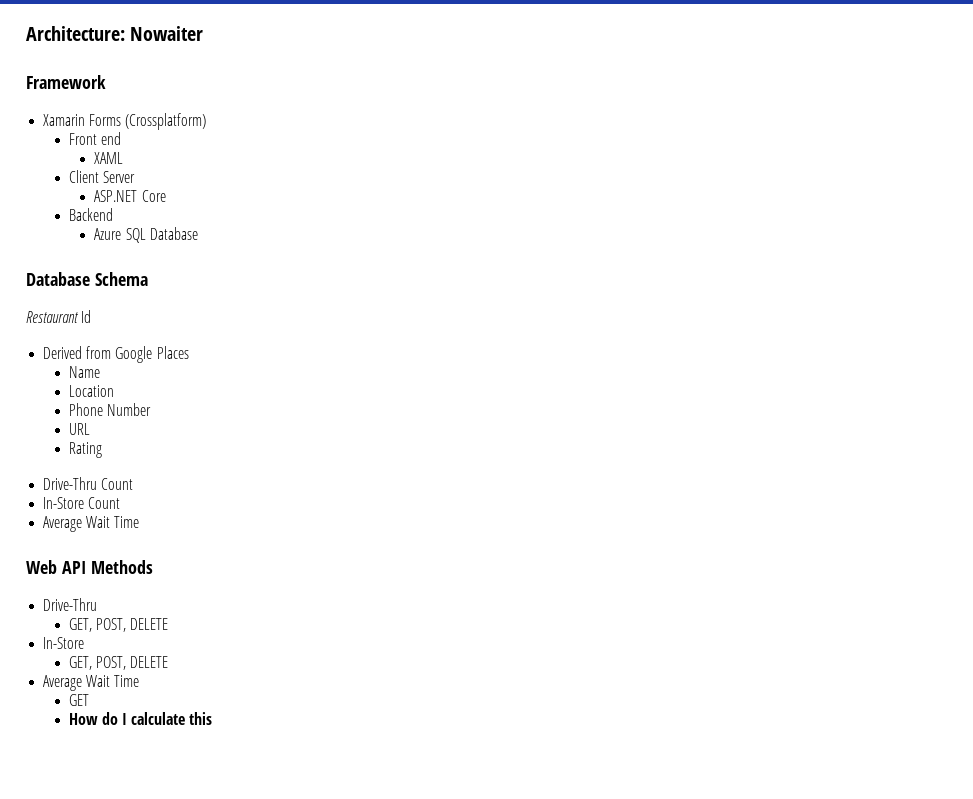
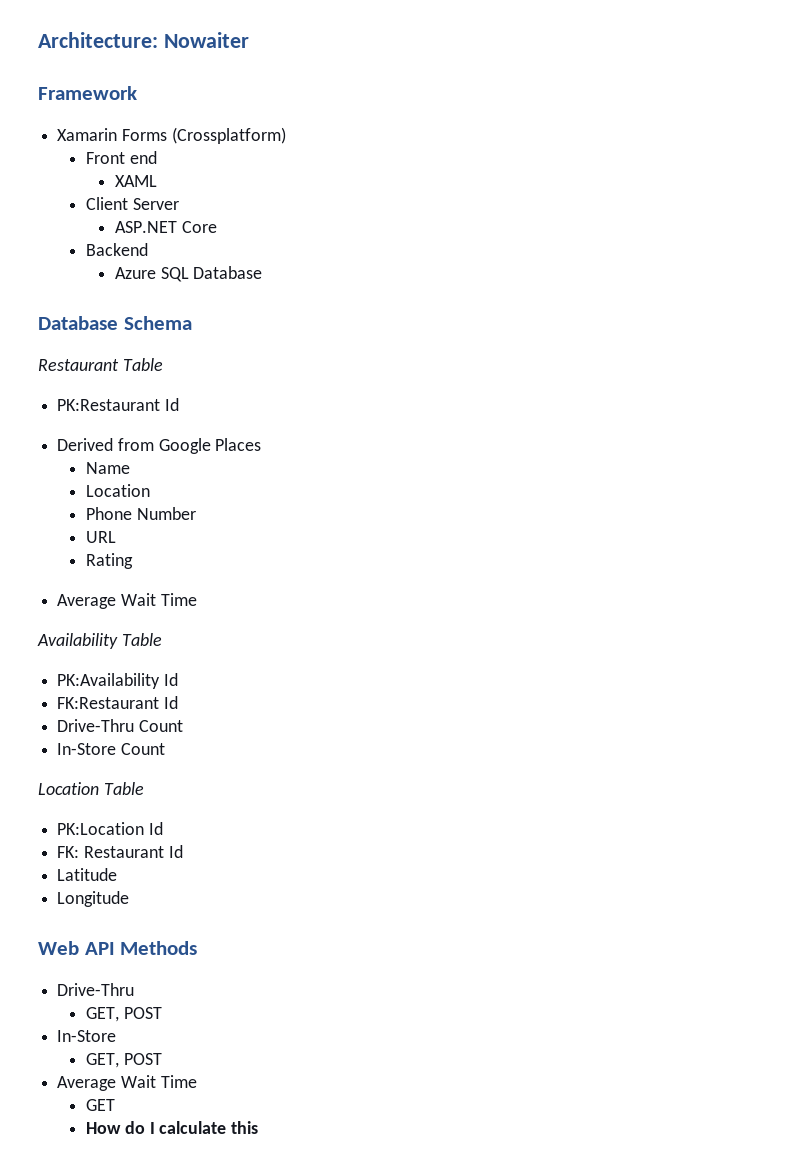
(79, 317) none -> [122,358,163,371] [57,399,161,411] Table // PK:Restaurant
[43,477,134,490] [43,497,121,509] [43,516,140,532] Drive-Thru Count // In-Store Count // Average Wait Time -> [57,593,197,609] [37,633,162,649] [57,673,178,689] [57,696,178,709] [57,719,183,732] [57,743,165,755] [38,782,144,795] [57,822,163,835] [57,845,183,858] [57,868,118,881] [57,891,130,907] Average Wait Time // Availability Table // PK:Availability Id // FK:Restaurant Id // Drive-Thru Count // In-Store Count // Location Table // PK:Location Id // FK: Restaurant Id // Latitude // Longitude
[95,618,169,632] POST, DELETE -> [123,1007,162,1019] POST
[95,656,169,670] POST, DELETE -> [123,1053,162,1065] POST

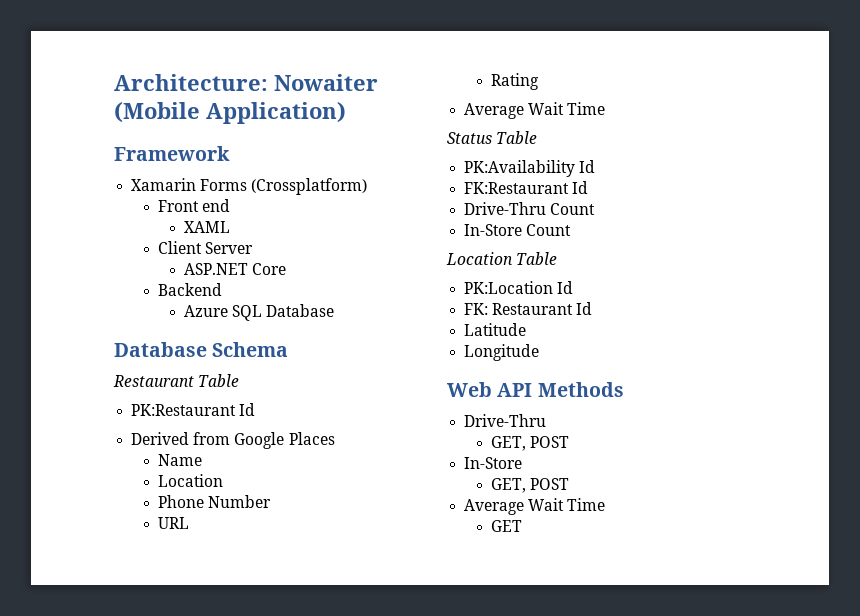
(249, 40) none -> [114,102,346,124] (Mobile Application)
[37,633,118,649] Availability -> [447,132,492,144] Status
[86,1121,259,1134] // How do I calculate this -> (522, 526) none

